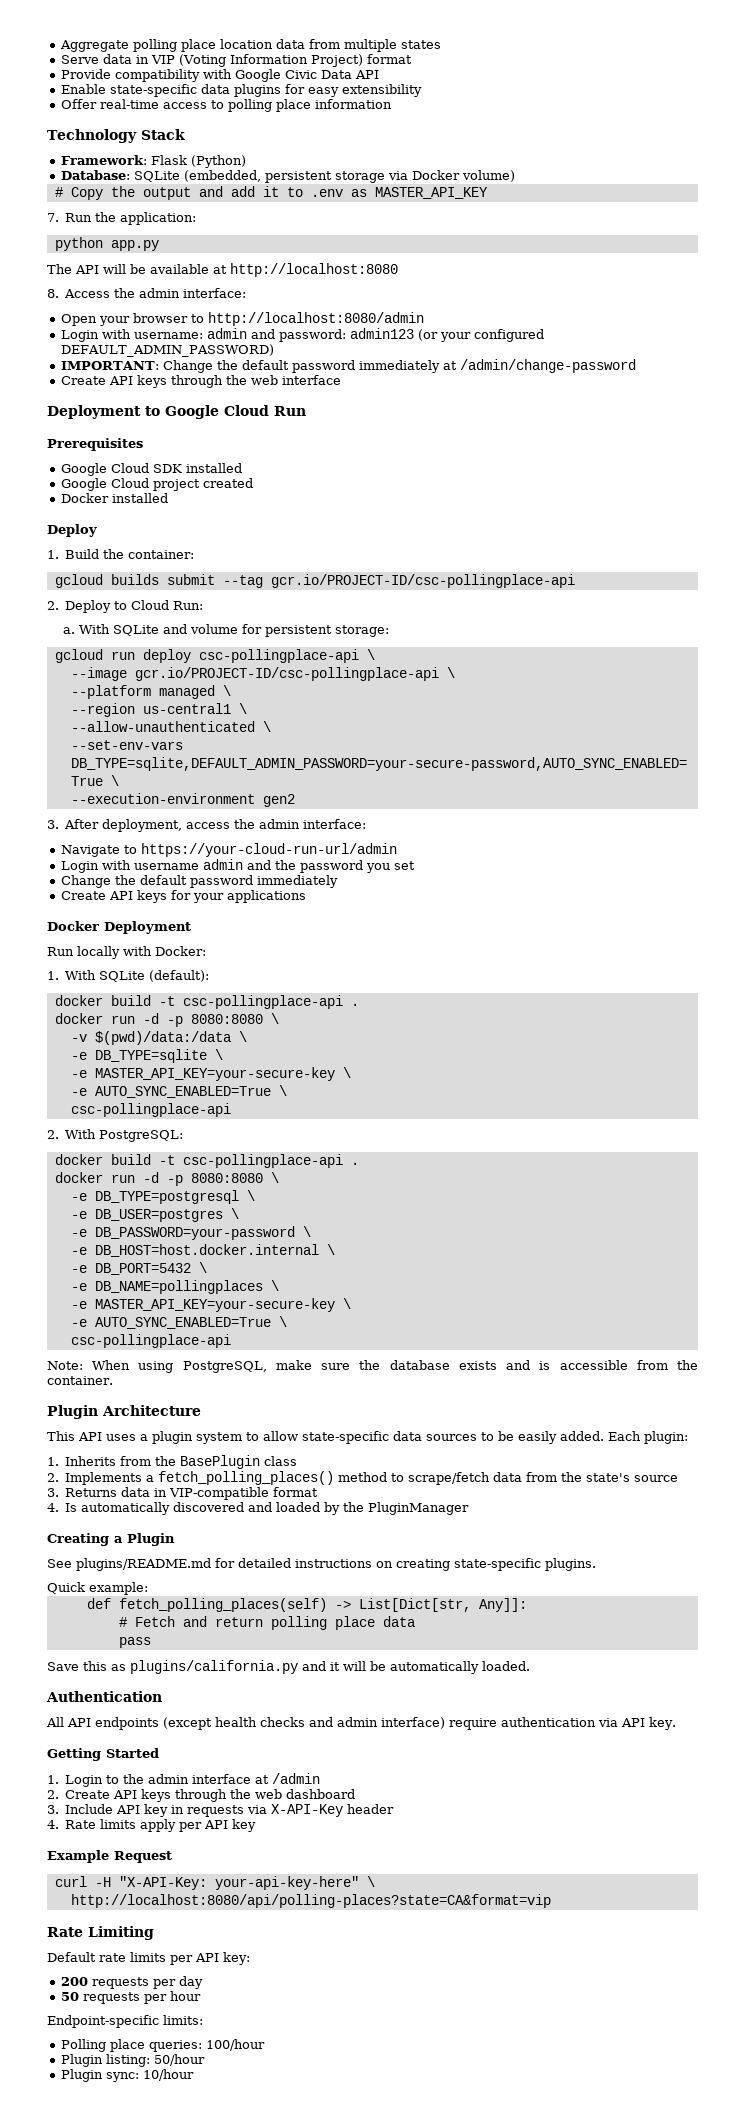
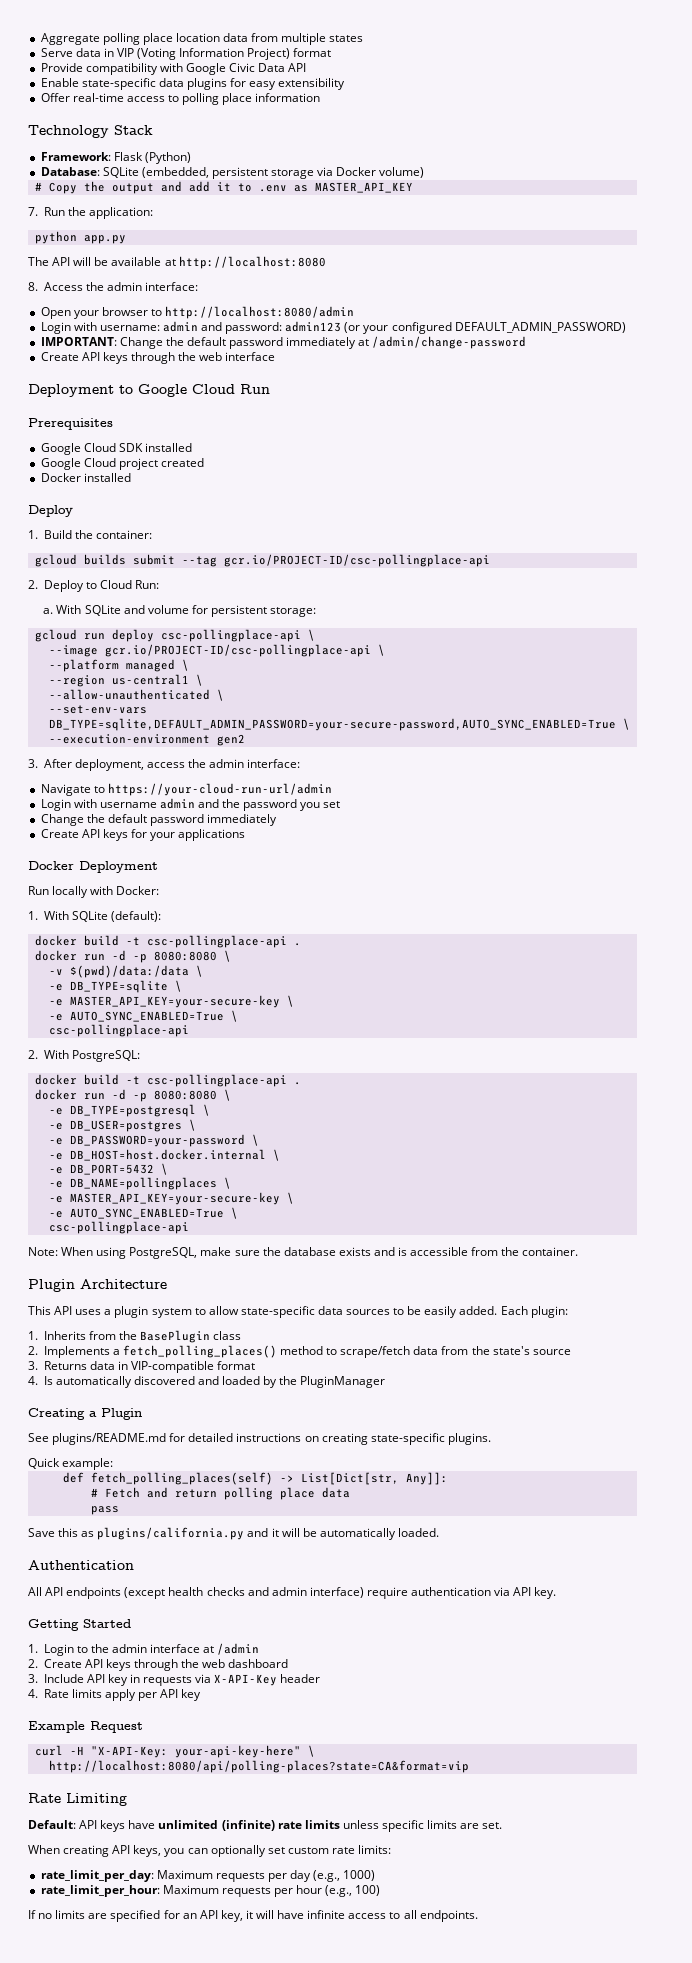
[47,1952,250,1965] [60,1977,88,1986] Default rate limits per API key: // 200 -> [28,1820,503,1832] [28,1845,392,1857] [40,1870,213,1882] Default: API keys have unlimited (infinite) rate limits unless specific limits are set. // When creating API keys, you can optionally set custom rate limits: // rate_limit_per_day: Maximum
[60,1992,79,2001] // 50 -> [313,1870,376,1882] [40,1885,219,1897] (e.g., 1000) // rate_limit_per_hour: Maximum
[47,2015,203,2028] [60,2039,265,2052] [60,2054,205,2067] [60,2069,194,2082] // Endpoint-specific limits: // Polling place queries: 100/hour // Plugin listing: 50/hour // Plugin sync: 10/hour -> [325,1885,381,1897] [28,1910,478,1922] (e.g., 100) // If no limits are specified for an API key, it will have infinite access to all endpoints.

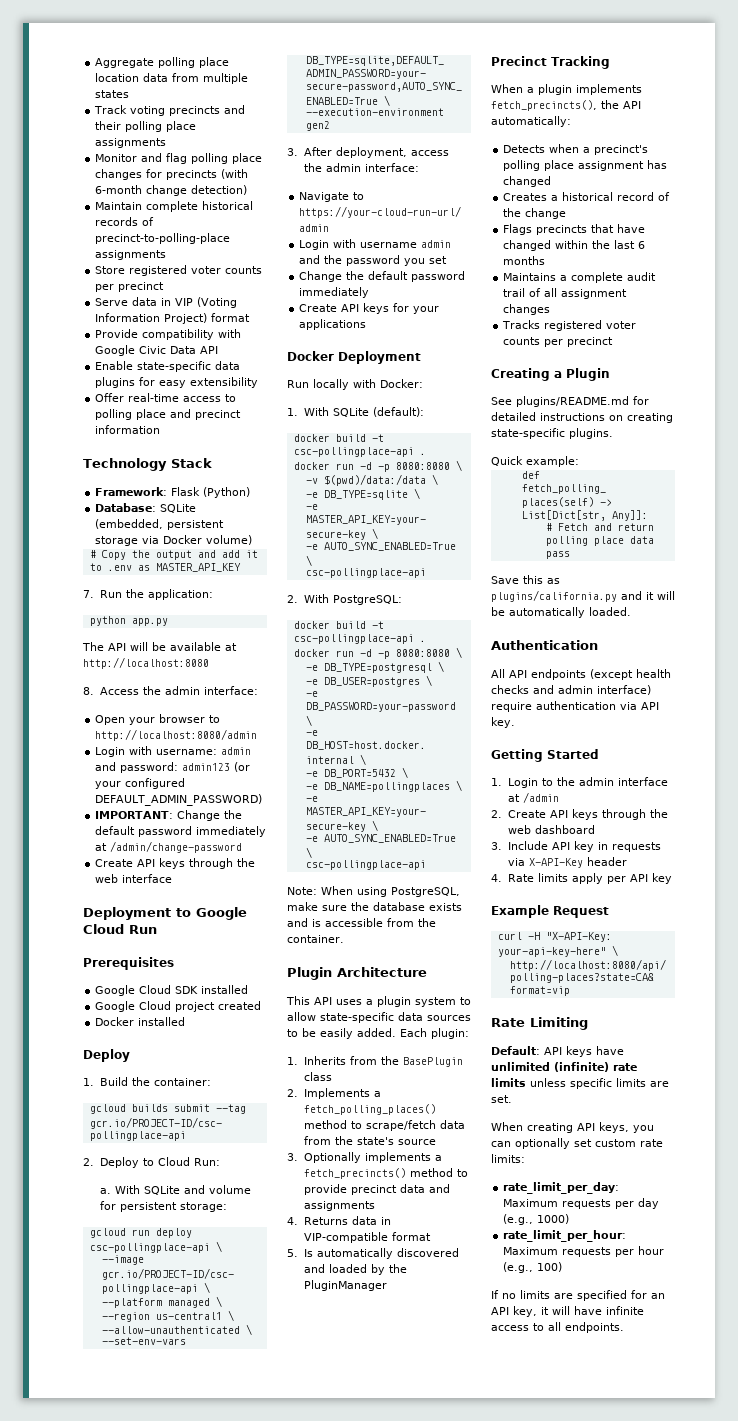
(364, 38) none -> [94,105,246,116] [95,121,197,132] [95,138,167,148] [95,153,263,164] [95,169,249,180] [95,185,248,196] [95,201,254,212] [95,217,155,226] [95,233,231,244] [95,250,167,260] [95,265,263,276] [95,282,165,292] // Track voting precincts and their polling place assignments // Monitor and flag polling place changes for precincts (with 6-month change detection) // Maintain complete historical records of precinct-to-polling-place assignments // Store registered voter counts per precinct
(253, 99) none -> [170,409,242,420] and precinct
(38, 1365) none -> [304,1152,443,1163] [304,1168,469,1179] [304,1184,451,1195] [304,1201,376,1211] [287,1217,298,1225] Optionally implements a fetch_precincts() method to provide precinct data and assignments // 4.
[28,1376,38,1385] 4. -> [287,1249,298,1257] 5.
(386, 1382) none -> [491,56,610,69] [491,84,642,95] [491,100,641,111] [491,116,571,127] [503,144,649,155] [503,160,668,171] [503,176,552,187] [503,192,671,201] [503,208,567,219] [503,224,646,235] [503,240,646,251] [503,256,546,265] [503,272,657,283] [503,288,628,299] [503,304,551,315] [502,320,637,331] [503,337,614,347] // Precinct Tracking // When a plugin implements fetch_precincts(), the API automatically: // Detects when a precinct's polling place assignment has changed // Creates a historical record of the change // Flags precincts that have changed within the last 6 months // Maintains a complete audit trail of all assignment changes // Tracks registered voter counts per precinct

